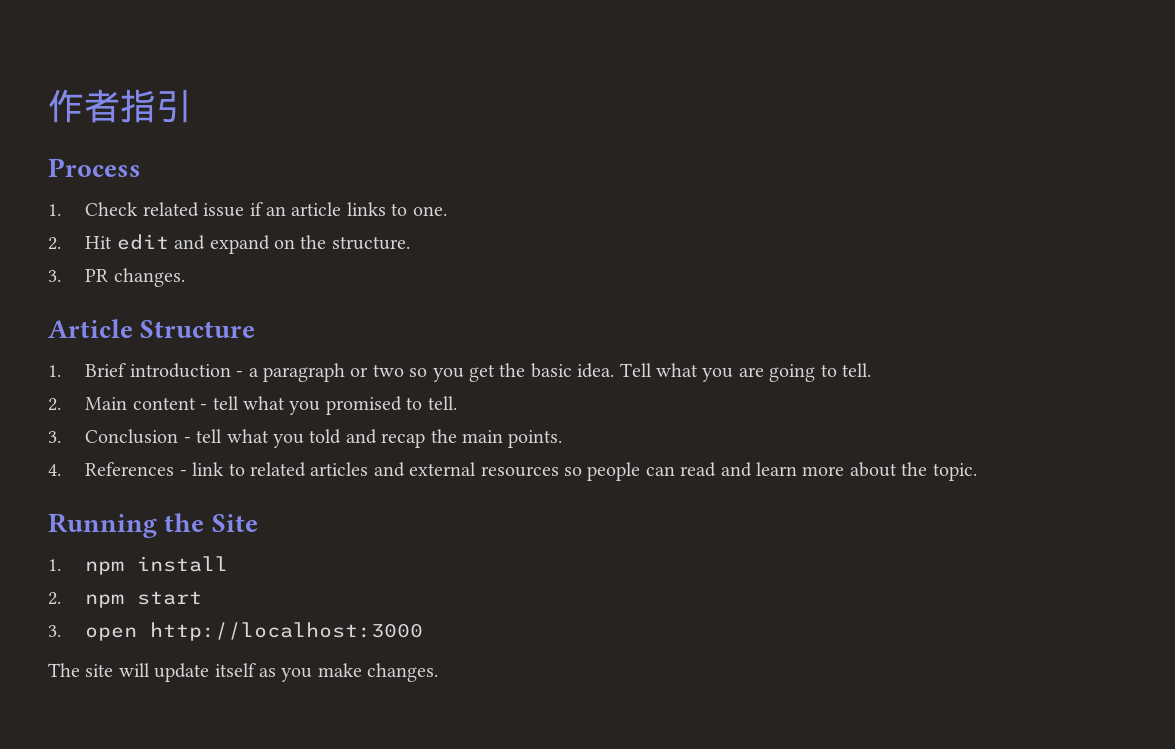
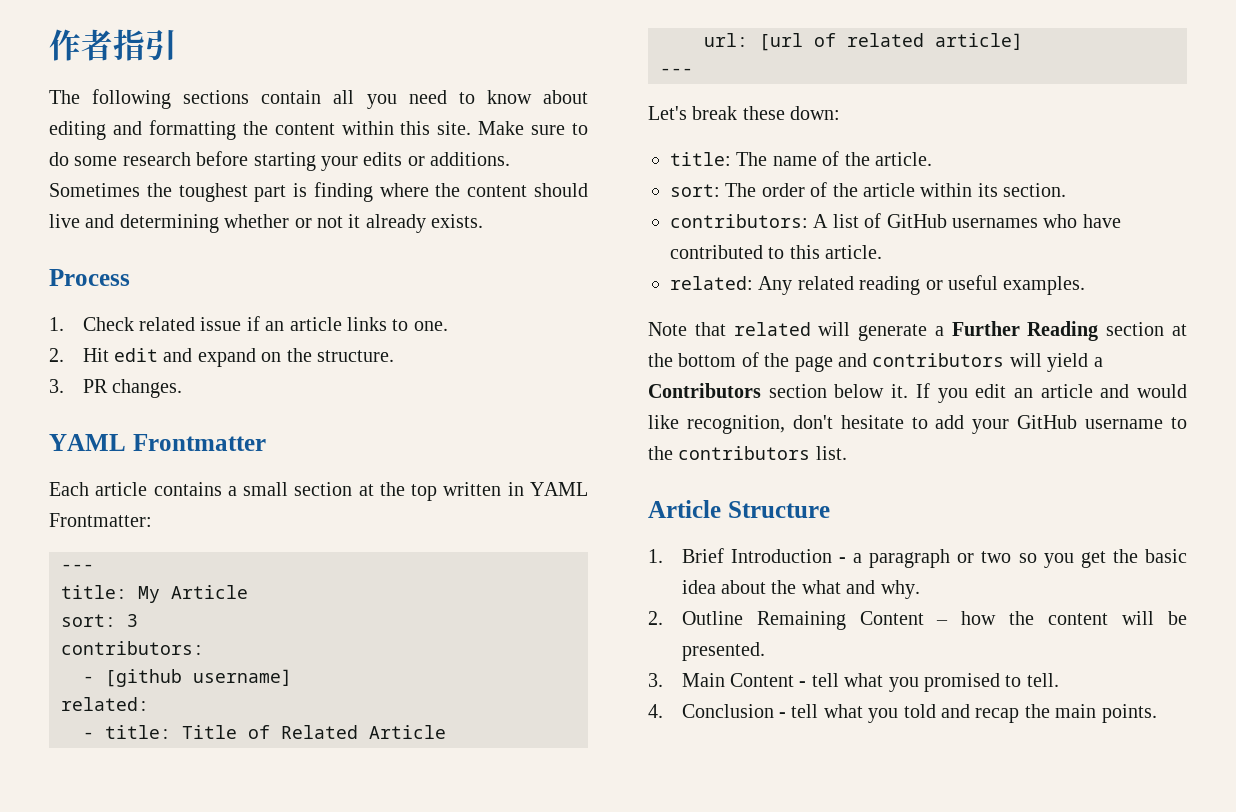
(192, 106) none -> [49,89,588,109] [49,120,588,140] [49,151,511,171] [49,182,588,202] [49,214,484,233] // The following sections contain all you need to know about editing and formatting the content within this site. Make sure to do some research before starting your edits or additions. Sometimes the toughest part is finding where the content should live and determining whether or not it already exists.
(185, 277) none -> [49,434,266,451] [49,482,588,501] [49,513,152,527] [61,564,94,571] [61,585,248,603] [61,614,138,627] [61,641,204,655] [83,669,292,687] [61,697,149,711] [83,725,446,739] [704,33,1023,51] [660,68,693,75] [648,106,841,120] [670,151,932,166] [670,182,1067,197] [670,213,1121,228] [670,245,883,259] [670,275,1086,295] [648,321,1187,341] [648,352,1103,372] [648,383,1187,403] [648,415,1187,434] [648,446,847,460] // YAML Frontmatter // Each article contains a small section at the top written in YAML Frontmatter: // --- // title: My Article // sort: 3 // contributors: // - [github username] // related: // - title: Title of Related Article // url: [url of related article] // --- // Let's break these down: // title: The name of the article. // sort: The order of the article within its section. // contributors: A list of GitHub usernames who have contributed to this article. // related: Any related reading or useful examples. // Note that related will generate a Further Reading section at the bottom of the page and contributors will yield a Contributors section below it. If you edit an article and would like recognition, don't hesitate to add your GitHub username to the contributors list.
[129,363,231,378] introduction -> [730,549,832,563] Introduction
[577,363,872,382] [48,397,196,411] idea. Tell what you are going to tell. // 2. Main content -> [681,580,920,599] [648,611,1187,630] [681,642,765,661] [648,673,795,687] idea about the what and why. // 2. Outline Remaining Content – how the content will be presented. // 3. Main Content
[48,431,61,443] 3. -> [648,704,663,718] 4.
[48,462,977,481] [48,513,258,538] [48,556,229,575] [48,591,203,608] [48,622,424,641] [48,663,439,682] // 4. References - link to related articles and external resources so people can read and learn more about the topic. // Running the Site // 1. npm install // 2. npm start // 3. open http://localhost:3000 // The site will update itself as you make changes. -> (1157, 713) none

